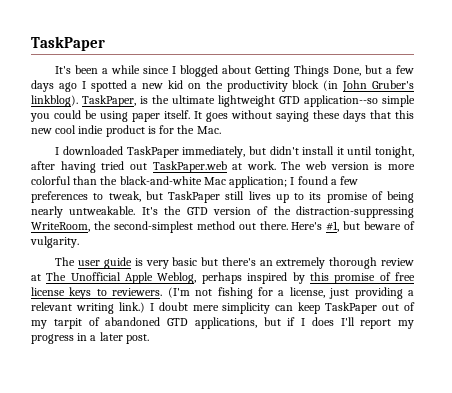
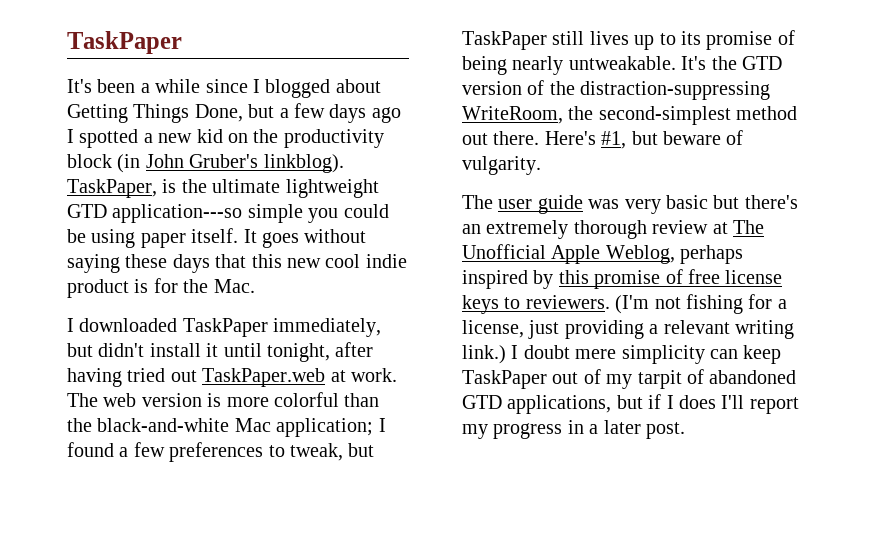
[304,95,378,107] application--so -> [112,204,243,223] application---so
[134,258,143,266] is -> [588,199,620,209] was

